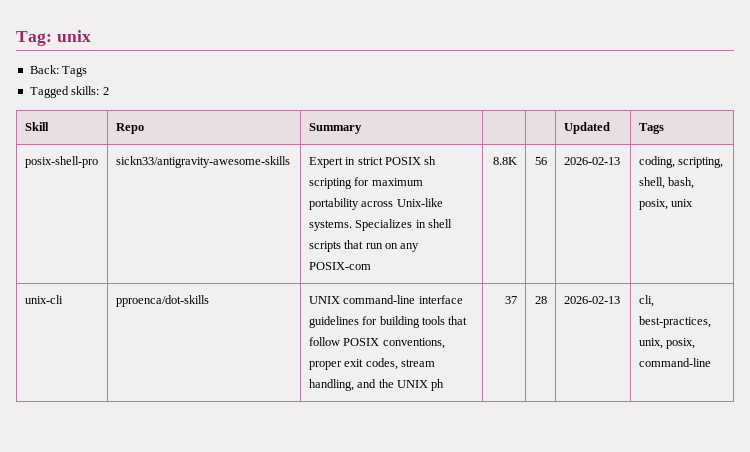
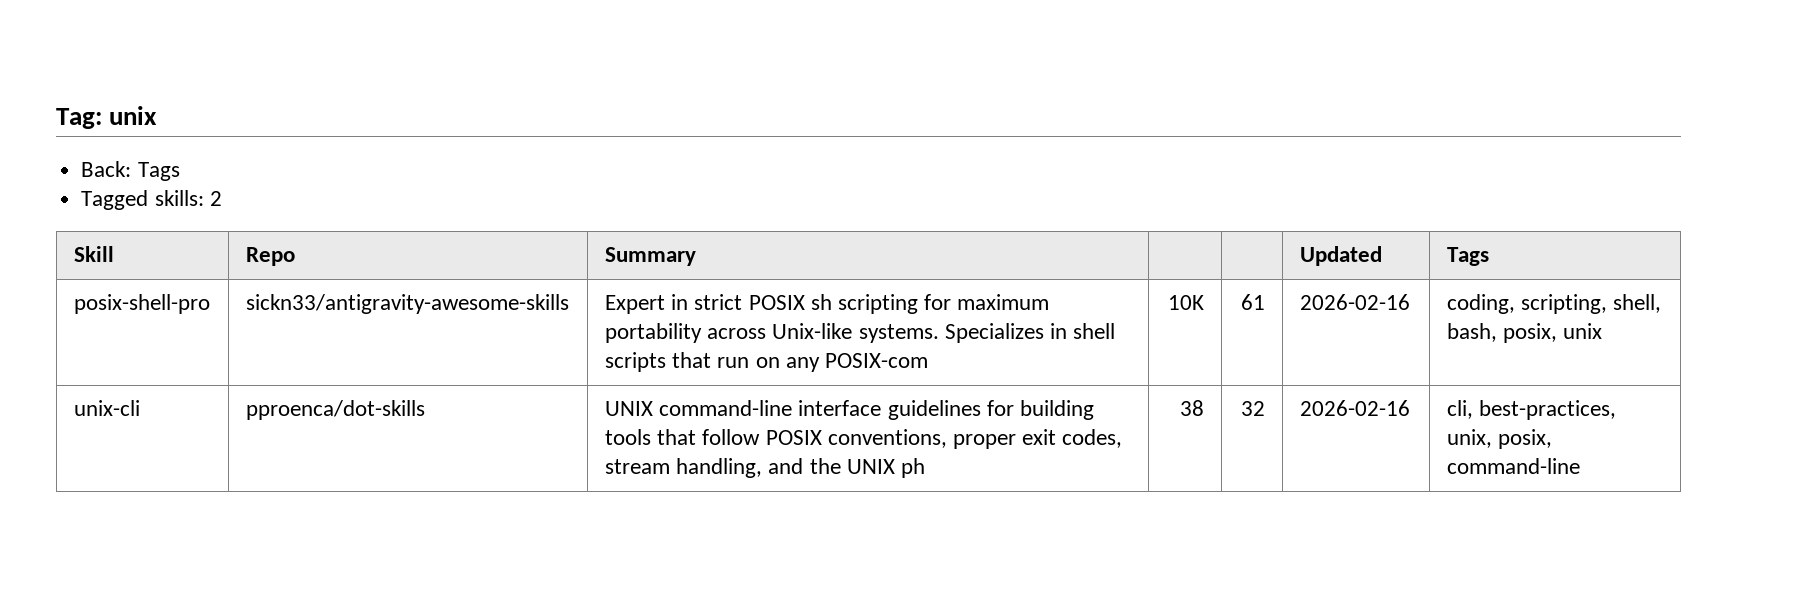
[493,157,518,165] [535,157,548,165] [563,157,620,165] 8.8K | 56 | 2026-02-13 -> [1168,295,1205,310] [1241,294,1266,310] [1299,294,1410,310] 10K | 61 | 2026-02-16
[505,296,518,304] [535,296,548,304] [563,296,620,304] 37 | 28 | 2026-02-13 -> [1180,400,1205,416] [1241,401,1266,416] [1299,400,1410,416] 38 | 32 | 2026-02-16

